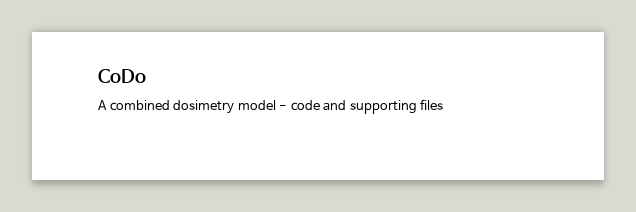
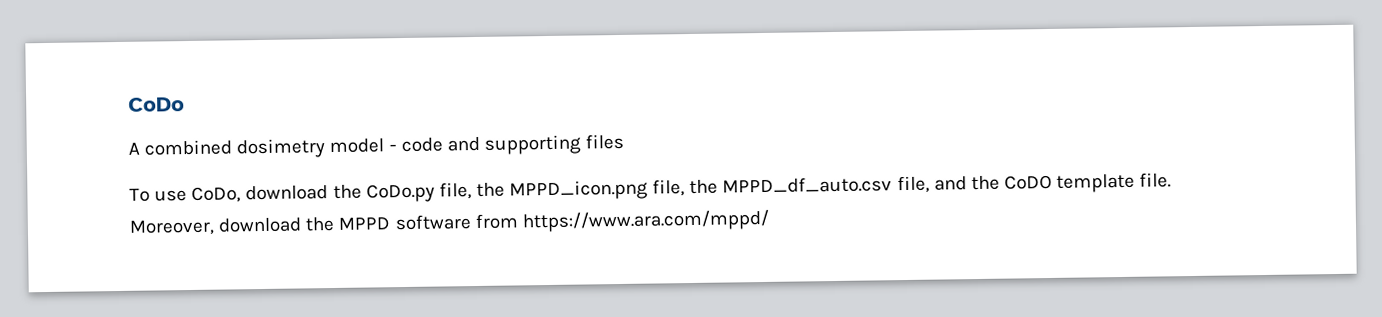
(444, 104) none -> [129,172,1172,203] [129,209,769,236] // To use CoDo, download the CoDo.py file, the MPPD_icon.png file, the MPPD_df_auto.csv file, and the CoDO template file. Moreover, download the MPPD software from https://www.ara.com/mppd/

